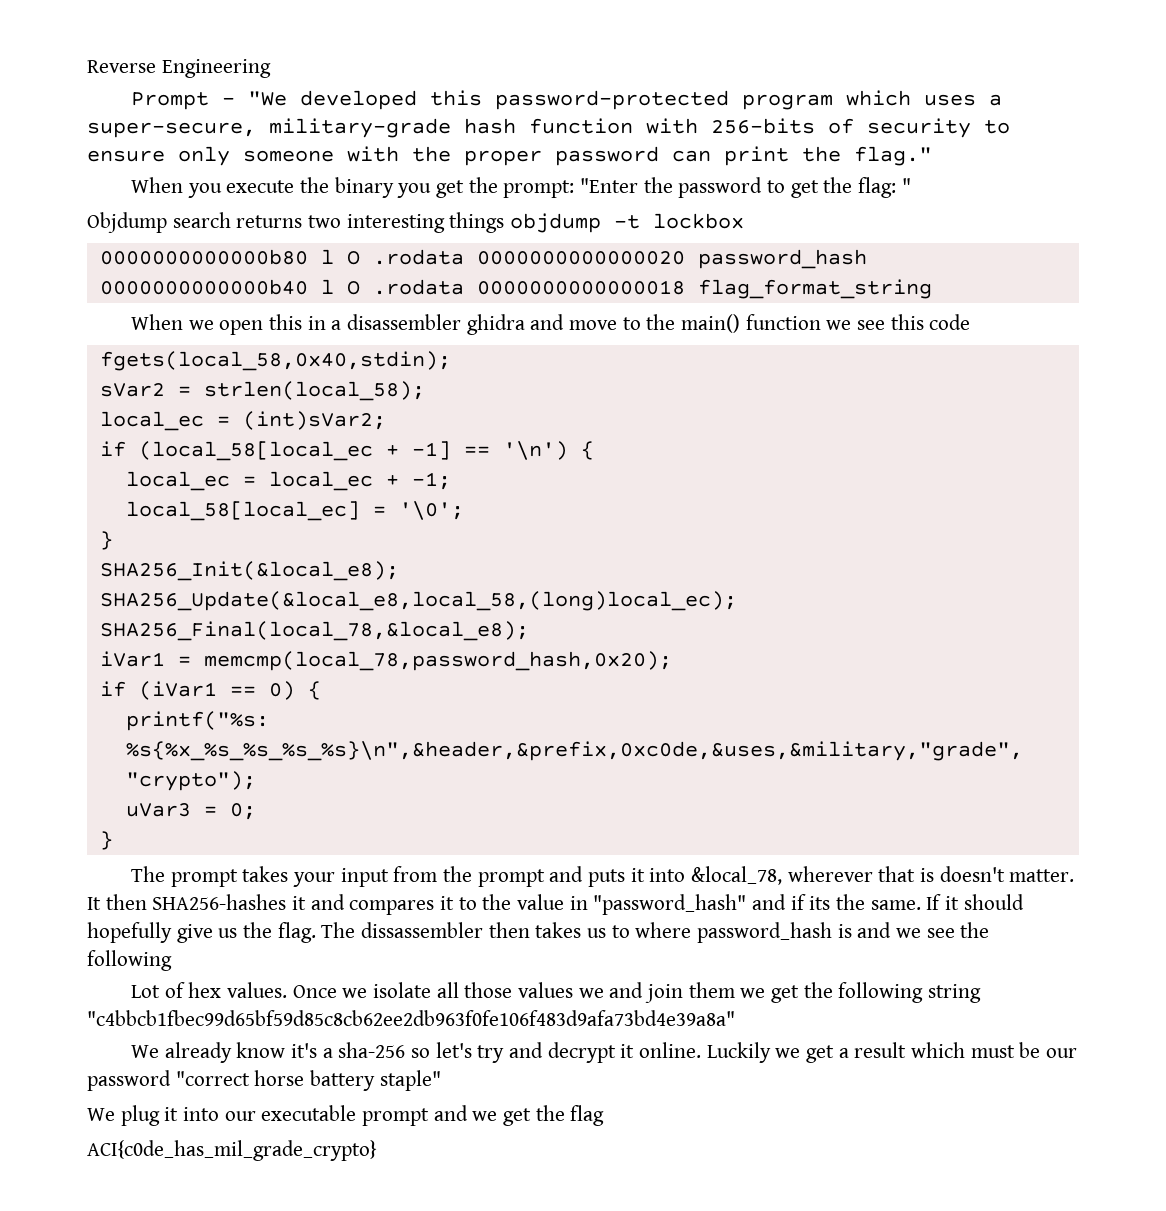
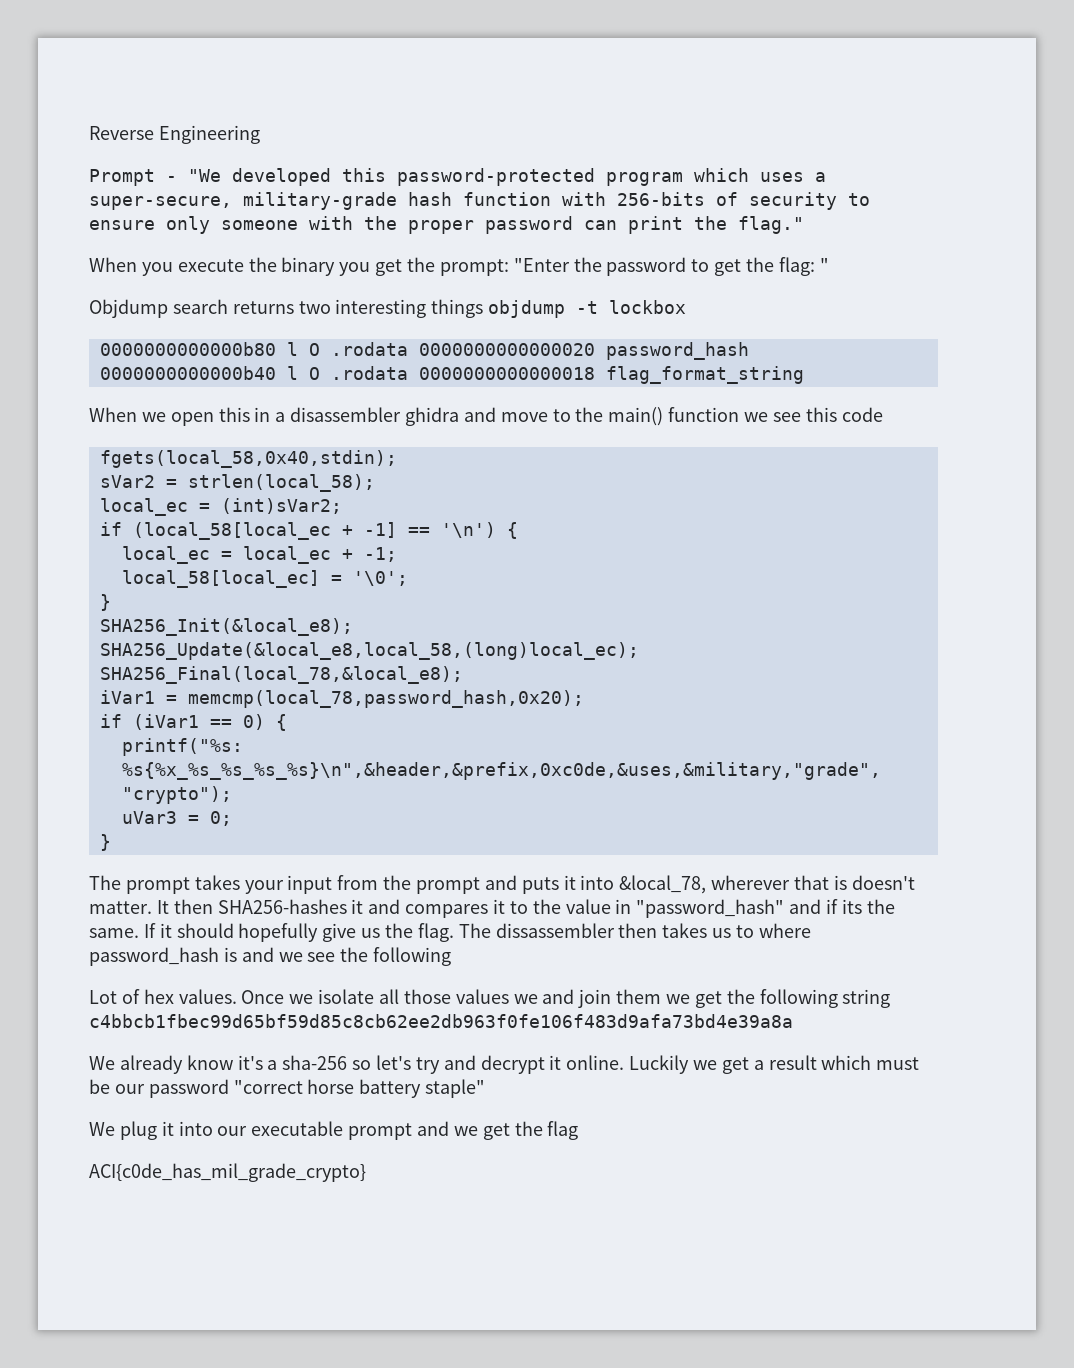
[87,1010,735,1026] "c4bbcb1fbec99d65bf59d85c8cb62ee2db963f0fe106f483d9afa73bd4e39a8a" -> [89,1014,793,1028] c4bbcb1fbec99d65bf59d85c8cb62ee2db963f0fe106f483d9afa73bd4e39a8a

